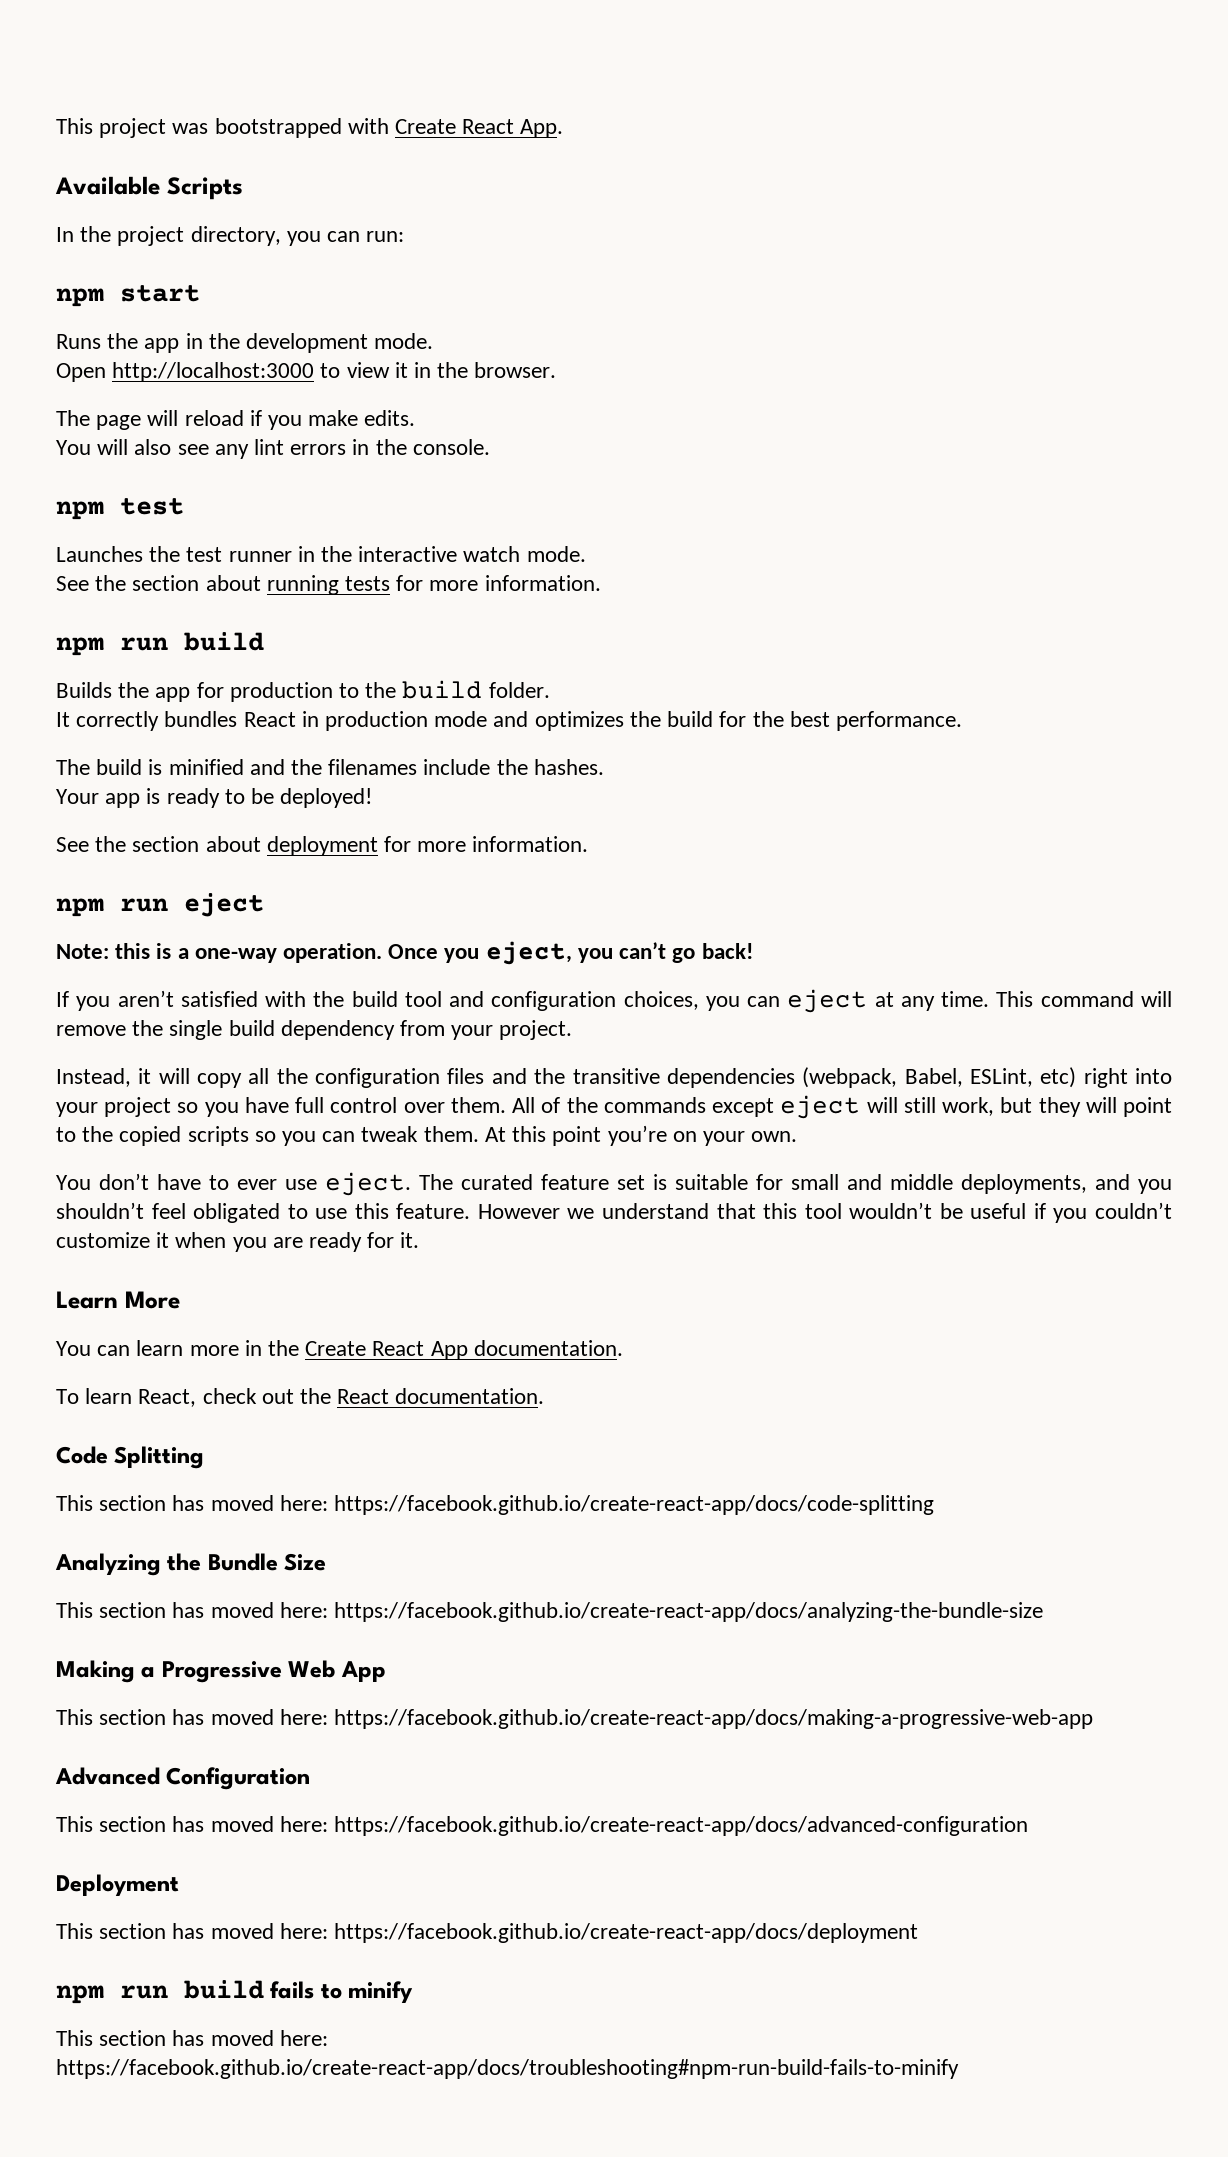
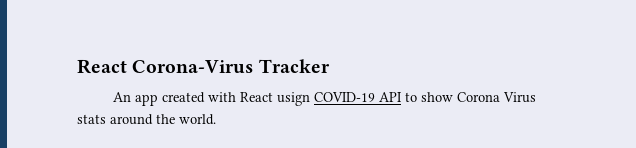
[56,118,564,138] [55,176,243,200] [56,226,405,246] [56,285,200,307] [56,333,434,353] [56,362,557,382] [56,410,416,430] [56,439,490,459] [56,498,184,520] [56,546,586,562] [56,575,601,595] [56,632,264,656] [56,680,550,702] [56,711,962,731] [56,759,604,775] [56,788,373,808] [56,836,589,856] [56,893,264,917] [56,941,753,965] [56,989,1173,1013] [56,1020,573,1040] [56,1067,1172,1088] [56,1095,1172,1119] [56,1125,798,1146] [56,1172,1172,1196] [56,1202,1172,1223] [56,1232,420,1252] [56,1291,180,1309] [56,1340,623,1360] [56,1388,545,1407] [56,1446,205,1469] [56,1495,935,1515] [55,1553,327,1576] [56,1602,1044,1622] [56,1660,386,1683] [56,1709,1094,1729] [55,1767,311,1790] [56,1816,1029,1836] [56,1874,179,1896] [56,1923,919,1943] [56,1980,414,2004] [56,2030,328,2046] [56,2059,959,2079] This project was bootstrapped with Create React App. // Available Scripts // In the project directory, you can run: // npm start // Runs the app in the development mode. // Open http://localhost:3000 to view it in the browser. // The page will reload if you make edits. // You will also see any lint errors in the console. // npm test // Launches the test runner in the interactive watch mode. // See the section about running tests for more information. // npm run build // Builds the app for production to the build folder. // It correctly bundles React in production mode and optimizes the build for the best performance. // The build is minified and the filenames include the hashes. // Your app is ready to be deployed! // See the section about deployment for more information. // npm run eject // Note: this is a one-way operation. Once you eject, you can’t go back! // If you aren’t satisfied with the build tool and configuration choices, you can eject at any time. This command will remove the single build dependency from your project. // Instead, it will copy all the configuration files and the transitive dependencies (webpack, Babel, ESLint, etc) right into your project so you have full control over them. All of the commands except eject will still work, but they will point to the copied scripts so you can tweak them. At this point you’re on your own. // You don’t have to ever use eject. The curated feature set is suitable for small and middle deployments, and you shouldn’t feel obligated to use this feature. However we understand that this tool wouldn’t be useful if you couldn’t customize it when you are ready for it. // Learn More // You can learn more in the Create React App documentation. // To learn React, check out the React documentation. // Code Splitting // This section has moved here: https://facebook.github.io/create-react-app/docs/code-splitting // Analyzing the Bundle Size // This section has moved here: https://facebook.github.io/create-react-app/docs/analyzing-the-bundle-size // Making a Progressive Web App // This section has moved here: https://facebook.github.io/create-react-app/docs/making-a-progressive-web-app // Advanced Configuration // This section has moved here: https://facebook.github.io/create-react-app/docs/advanced-configuration // Deployment // This section has moved here: https://facebook.github.io/create-react-app/docs/deployment // npm run build fails to minify // This section has moved here: https://facebook.github.io/create-react-app/docs/troubleshooting#npm-run-build-fails-to-minify -> [77,59,330,74] [113,92,537,106] [77,114,216,125] React Corona-Virus Tracker // An app created with React usign COVID-19 API to show Corona Virus stats around the world.

